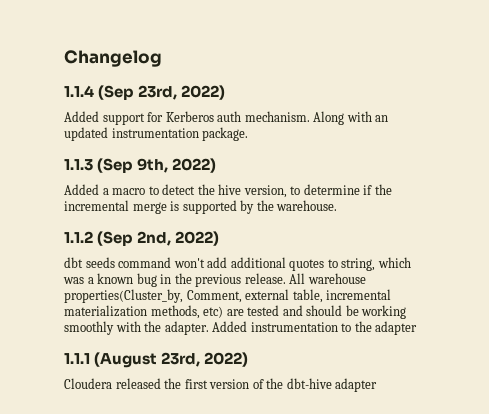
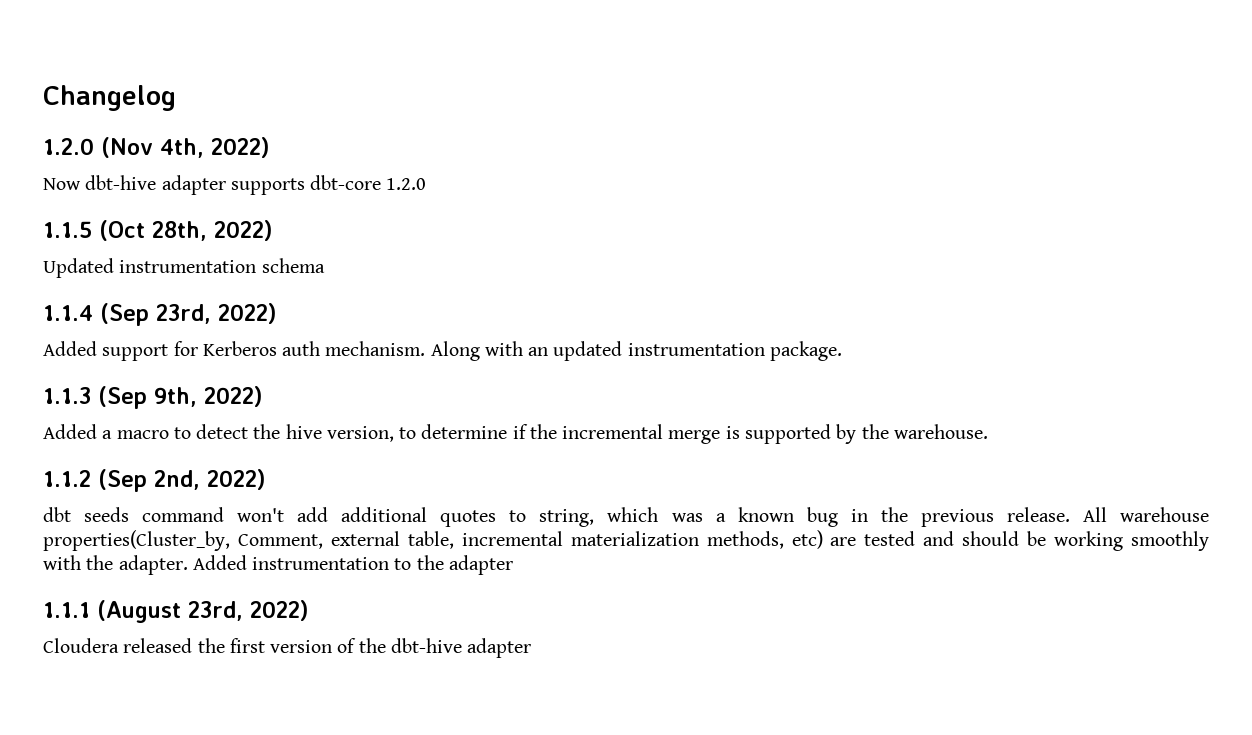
(162, 58) none -> [43,137,270,158] [43,175,427,195] [43,220,273,241] [43,258,325,278] // 1.2.0 (Nov 4th, 2022) // Now dbt-hive adapter supports dbt-core 1.2.0 // 1.1.5 (Oct 28th, 2022) // Updated instrumentation schema

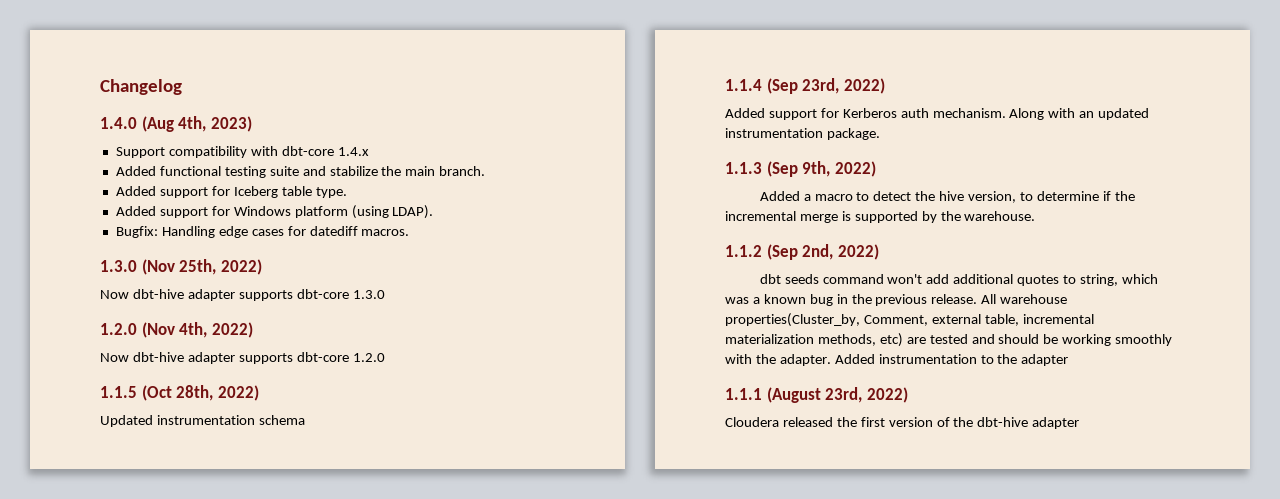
(176, 98) none -> [100,116,252,132] [115,146,369,158] [115,166,486,178] [115,186,347,198] [115,205,434,219] [115,226,410,238] [100,259,262,275] [100,289,385,301] // 1.4.0 (Aug 4th, 2023) // Support compatibility with dbt-core 1.4.x // Added functional testing suite and stabilize the main branch. // Added support for Iceberg table type. // Added support for Windows platform (using LDAP). // Bugfix: Handling edge cases for datediff macros. // 1.3.0 (Nov 25th, 2022) // Now dbt-hive adapter supports dbt-core 1.3.0

